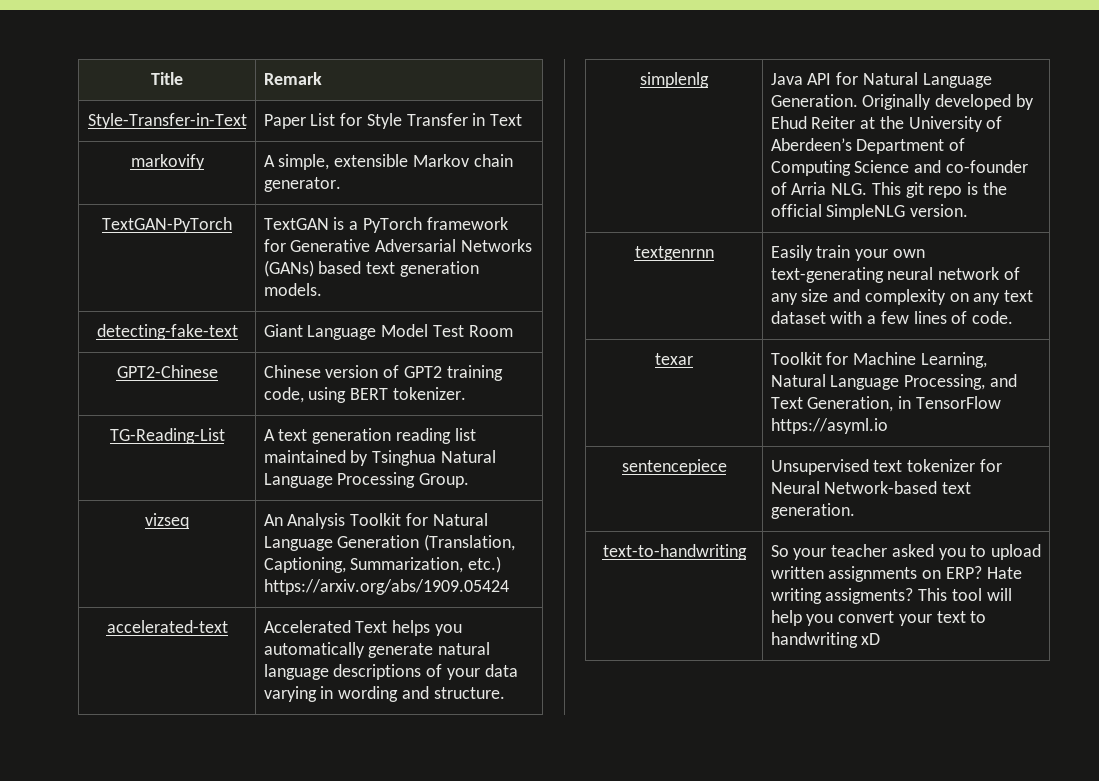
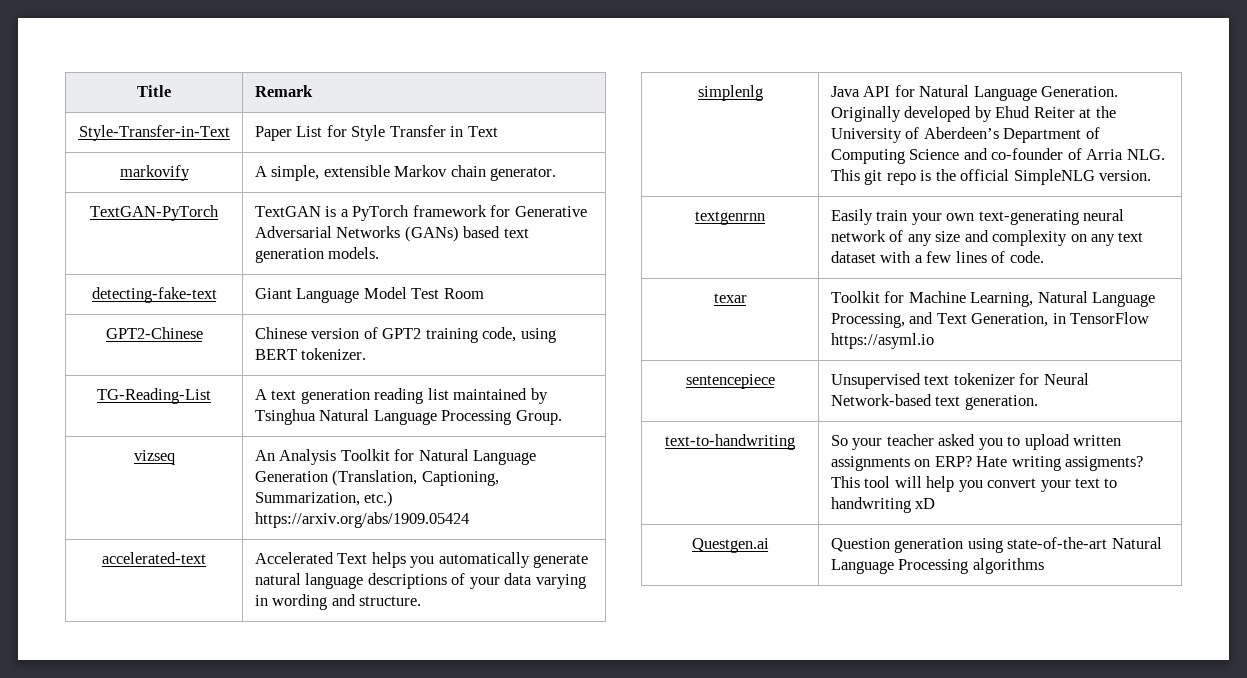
(881, 639) none -> [691,538,769,553] [830,537,1162,553] [830,558,1044,574] // Questgen.ai | Question generation using state-of-the-art Natural Language Processing algorithms

